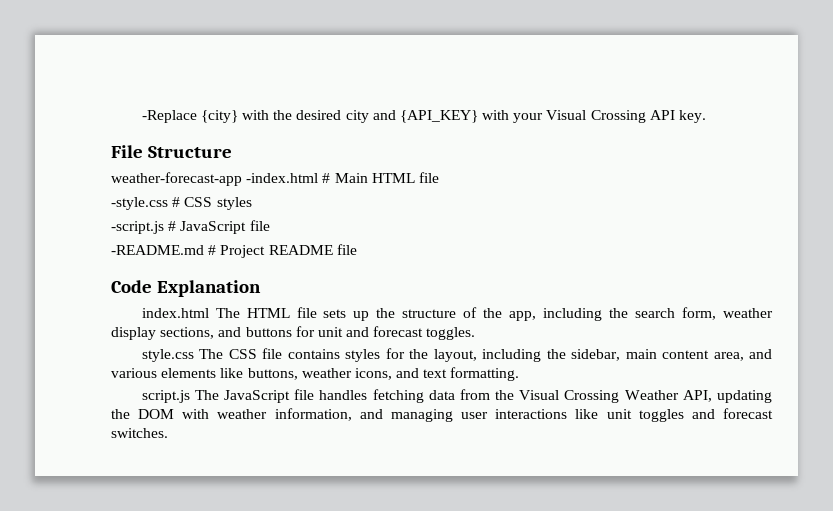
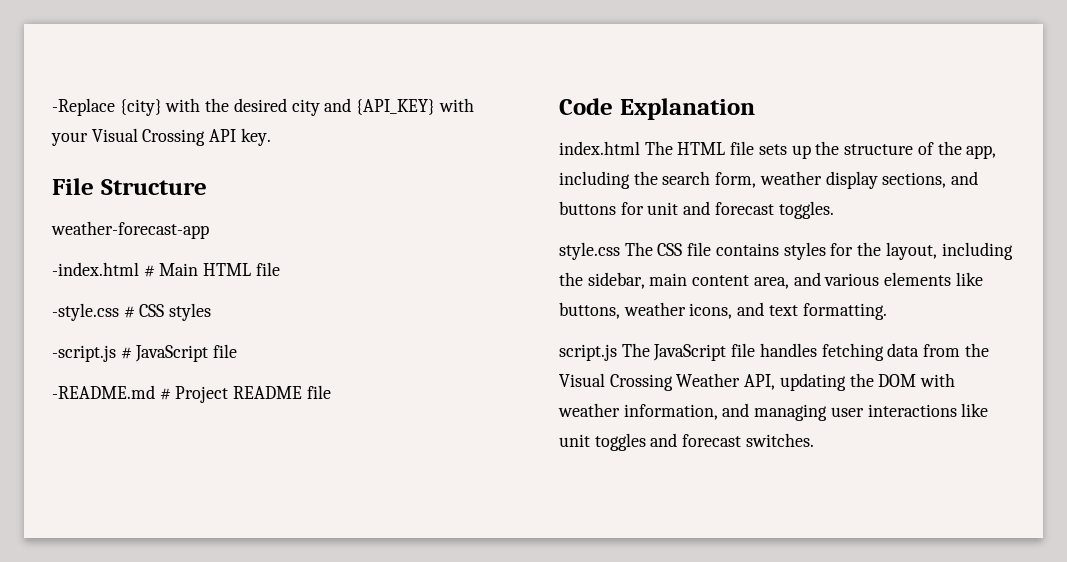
(242, 179) none -> (209, 230) //

